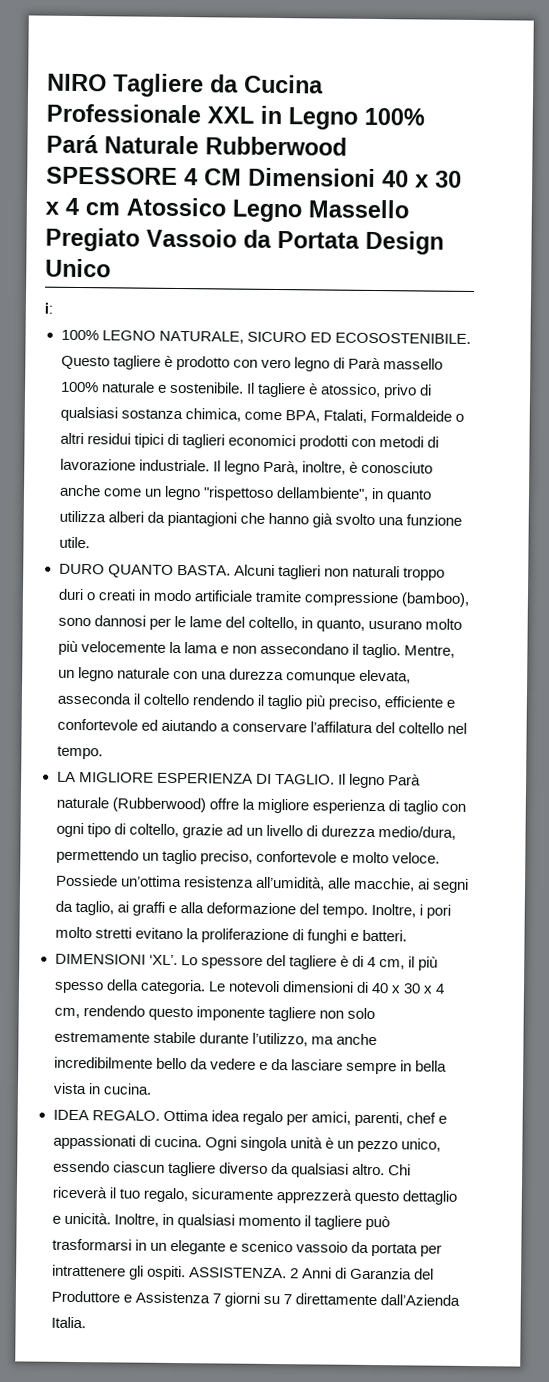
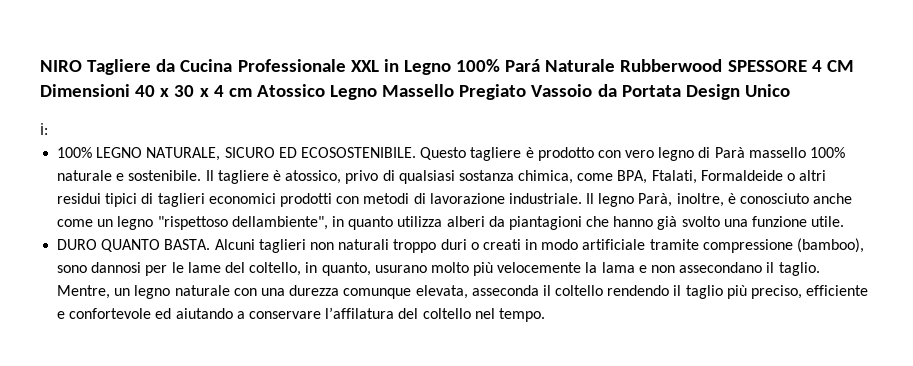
[56,771,421,789] [55,796,466,815] [55,822,457,840] [55,848,440,865] [55,874,469,893] [54,900,452,919] [54,926,407,944] [54,953,439,971] [53,979,446,995] [53,1005,375,1022] [53,1031,377,1047] [53,1056,447,1075] [52,1082,152,1095] [52,1109,447,1127] [52,1134,441,1153] [52,1160,411,1178] [51,1186,457,1205] [51,1212,390,1231] [51,1238,442,1257] [51,1264,434,1281] [50,1290,460,1307] [50,1316,86,1329] // LA MIGLIORE ESPERIENZA DI TAGLIO. Il legno Parà naturale (Rubberwood) offre la migliore esperienza di taglio con ogni tipo di coltello, grazie ad un livello di durezza medio/dura, permettendo un taglio preciso, confortevole e molto veloce. Possiede un’ottima resistenza all’umidità, alle macchie, ai segni da taglio, ai graffi e alla deformazione del tempo. Inoltre, i pori molto stretti evitano la proliferazione di funghi e batteri. // DIMENSIONI ‘XL’. Lo spessore del tagliere è di 4 cm, il più spesso della categoria. Le notevoli dimensioni di 40 x 30 x 4 cm, rendendo questo imponente tagliere non solo estremamente stabile durante l’utilizzo, ma anche incredibilmente bello da vedere e da lasciare sempre in bella vista in cucina. // IDEA REGALO. Ottima idea regalo per amici, parenti, chef e appassionati di cucina. Ogni singola unità è un pezzo unico, essendo ciascun tagliere diverso da qualsiasi altro. Chi riceverà il tuo regalo, sicuramente apprezzerà questo dettaglio e unicità. Inoltre, in qualsiasi momento il tagliere può trasformarsi in un elegante e scenico vassoio da portata per intrattenere gli ospiti. ASSISTENZA. 2 Anni di Garanzia del Produttore e Assistenza 7 giorni su 7 direttamente dall’Azienda Italia. -> (545, 315) none

